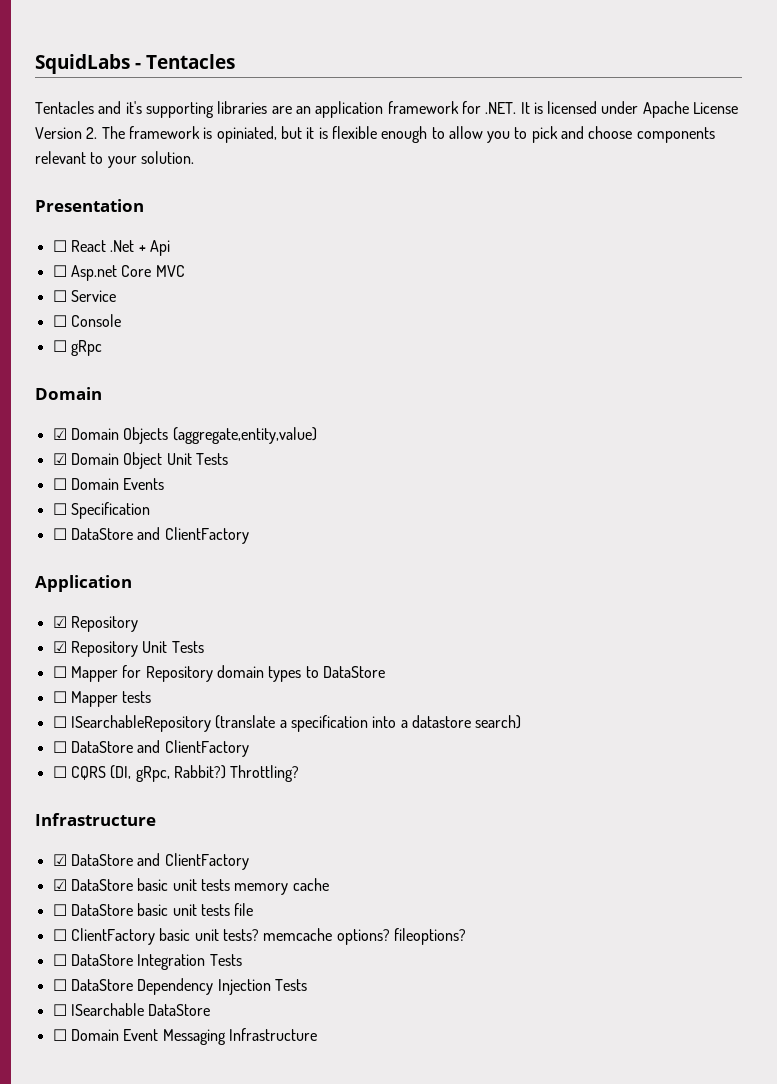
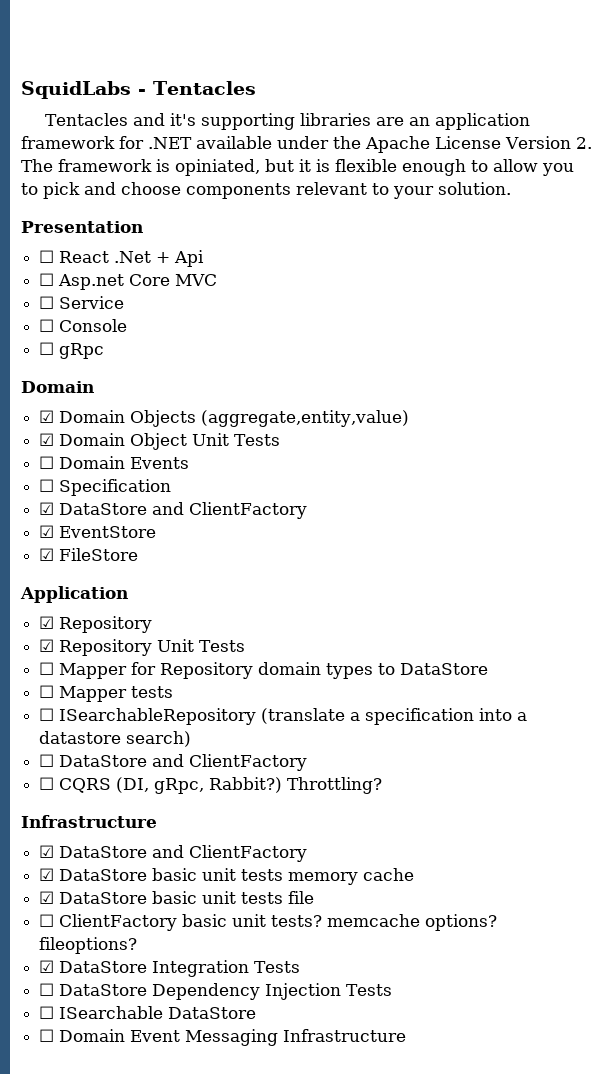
[485,101,639,114] .NET. It is licensed under -> [148,136,361,149] .NET available under the
[52,527,249,544] ☐ DataStore and ClientFactory -> [39,502,308,519] [39,525,157,538] [39,548,139,561] ☑ DataStore and ClientFactory // ☑ EventStore // ☑ FileStore
[52,904,67,916] ☐ -> [39,891,55,904] ☑
[52,954,67,966] ☐ -> [39,960,55,973] ☑

